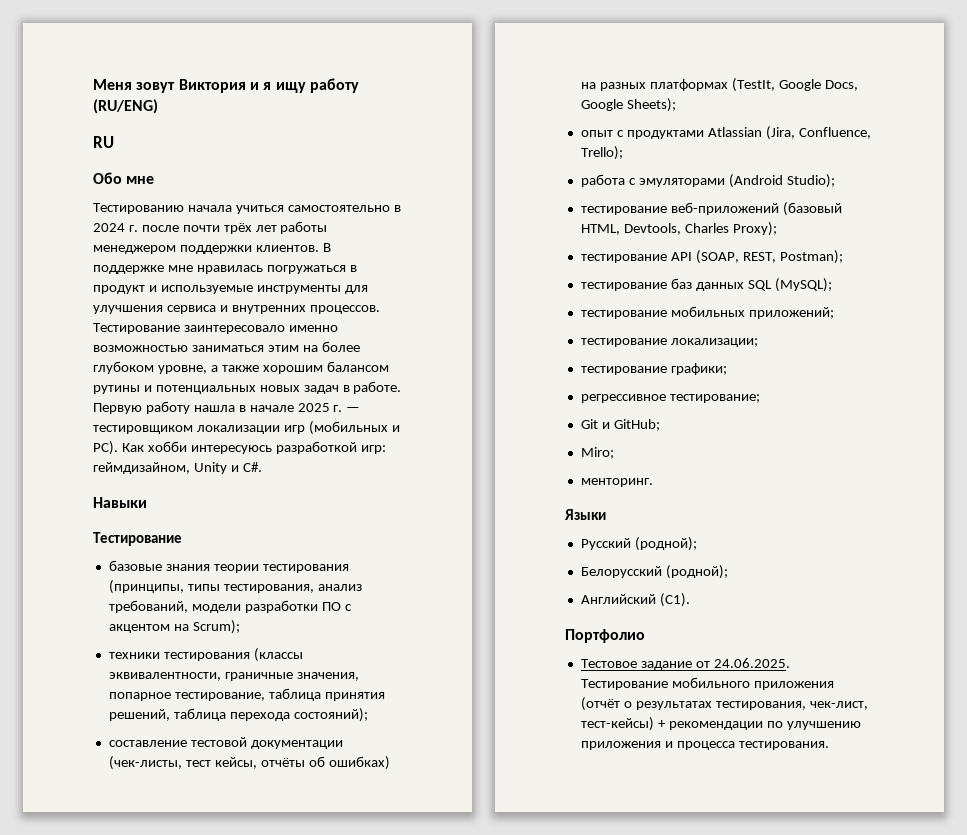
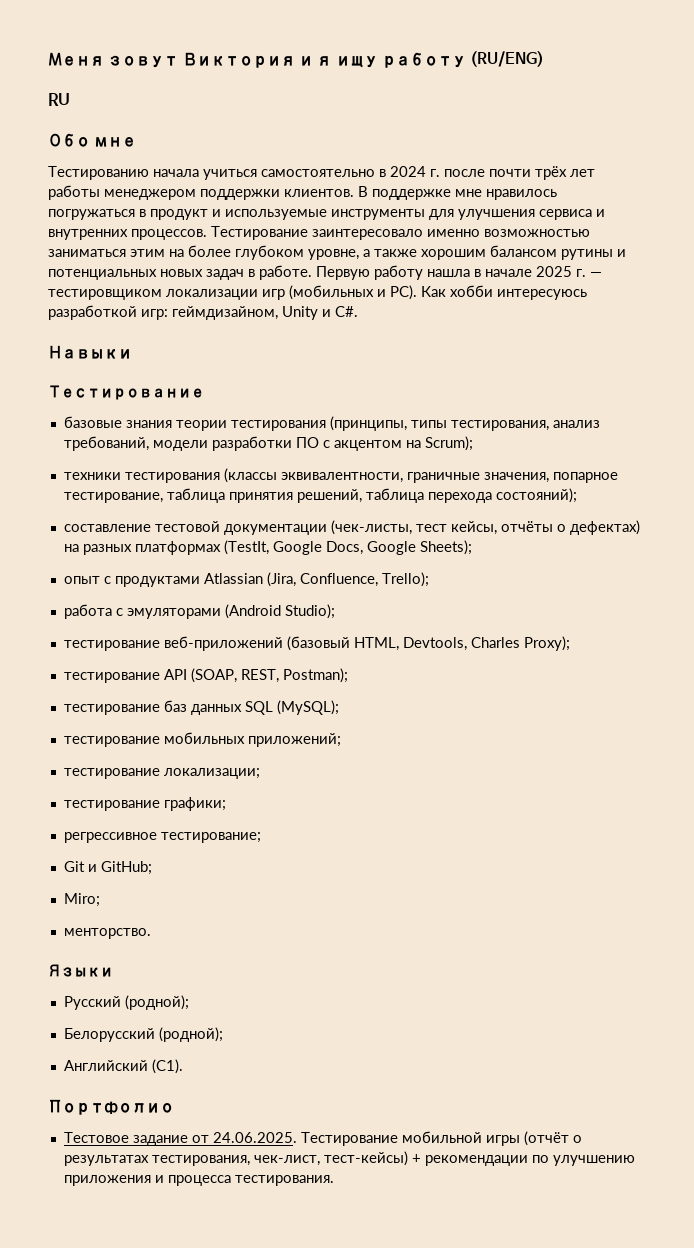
[196,265,263,274] нравилась -> [486,189,557,200] нравилось
[308,756,390,770] об ошибках) -> [556,520,640,535] о дефектах)
[580,478,653,487] менторинг. -> [63,928,151,939] менторство.
[671,677,834,690] мобильного приложения -> [401,1131,520,1146] мобильной игры

